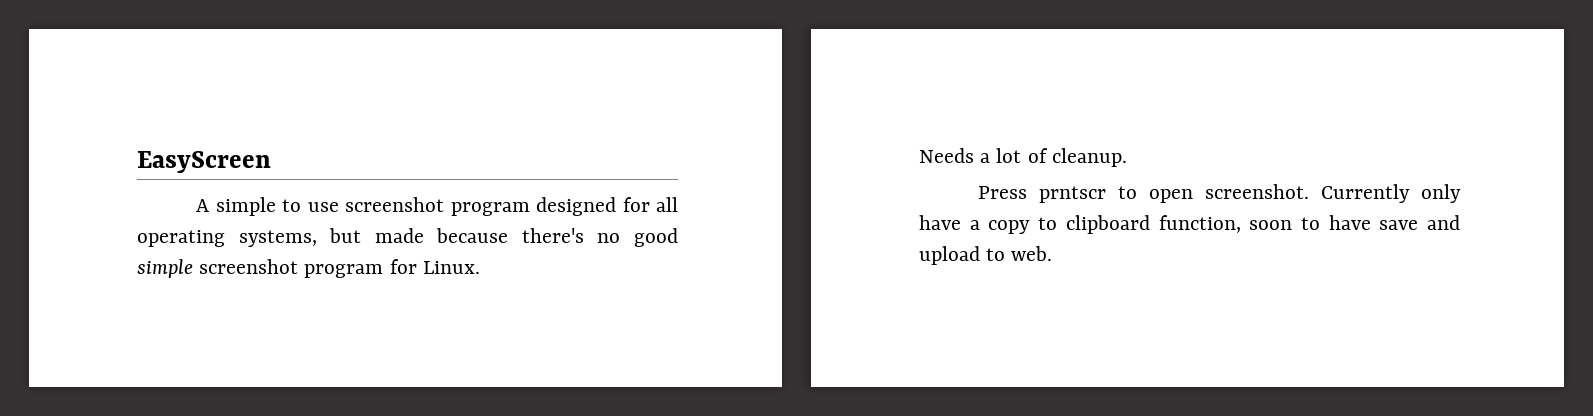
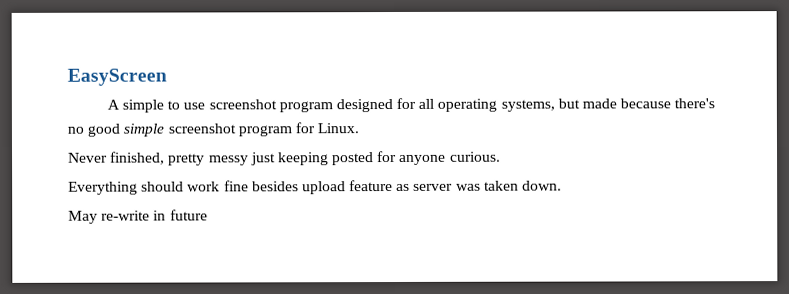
[919,148,1127,167] [978,184,1461,203] [919,215,1460,234] [919,246,1053,265] Needs a lot of cleanup. // Press prntscr to open screenshot. Currently only have a copy to clipboard function, soon to have save and upload to web. -> [68,150,501,166] [68,180,563,195] [68,209,208,224] Never finished, pretty messy just keeping posted for anyone curious. // Everything should work fine besides upload feature as server was taken down. // May re-write in future

